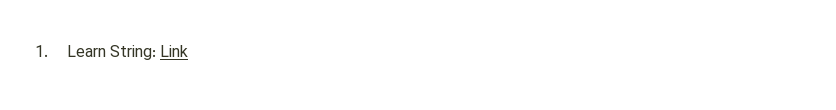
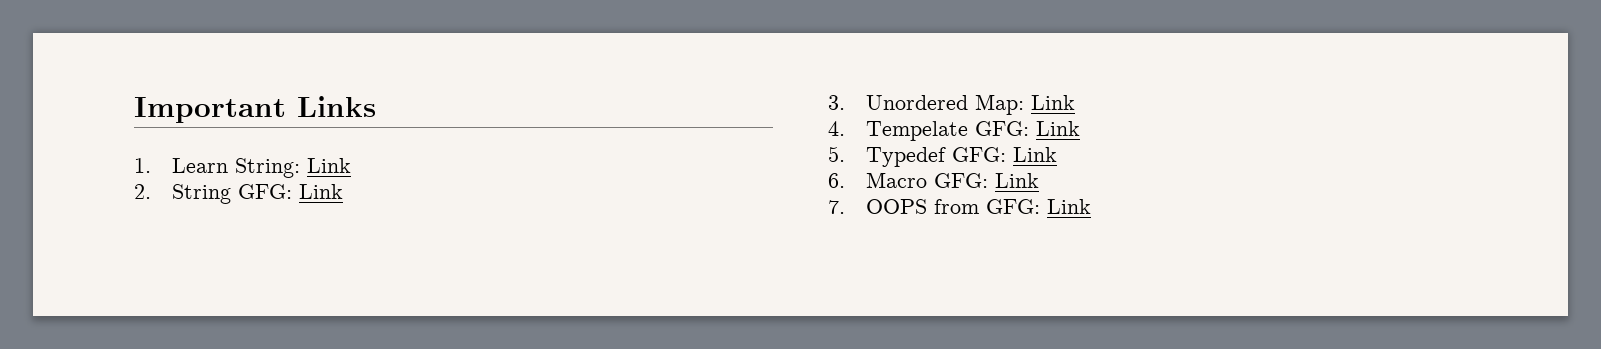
(35, 51) none -> [134,96,376,123] Important Links //
(189, 51) none -> [134,184,344,204] [828,94,1076,115] [828,121,1081,141] [828,146,1058,167] [828,172,1040,188] [828,199,1092,214] // 2. String GFG: Link // 3. Unordered Map: Link // 4. Tempelate GFG: Link // 5. Typedef GFG: Link // 6. Macro GFG: Link // 7. OOPS from GFG: Link

